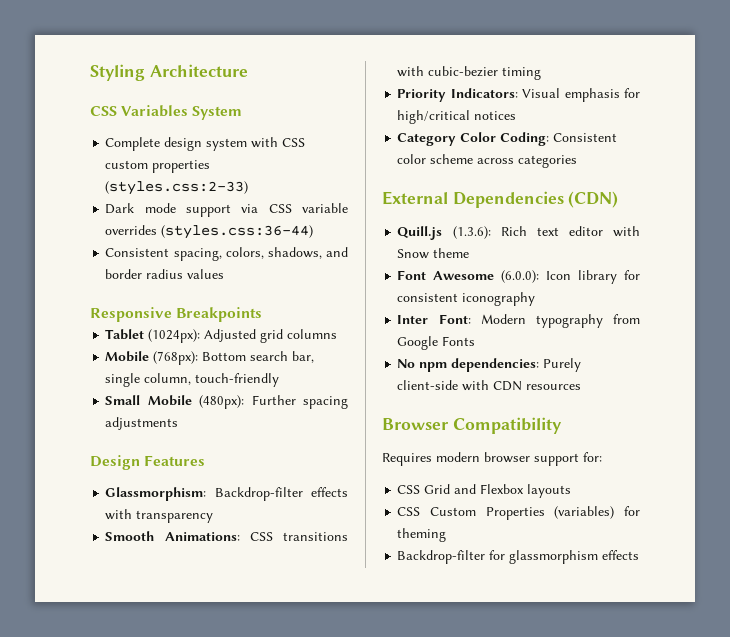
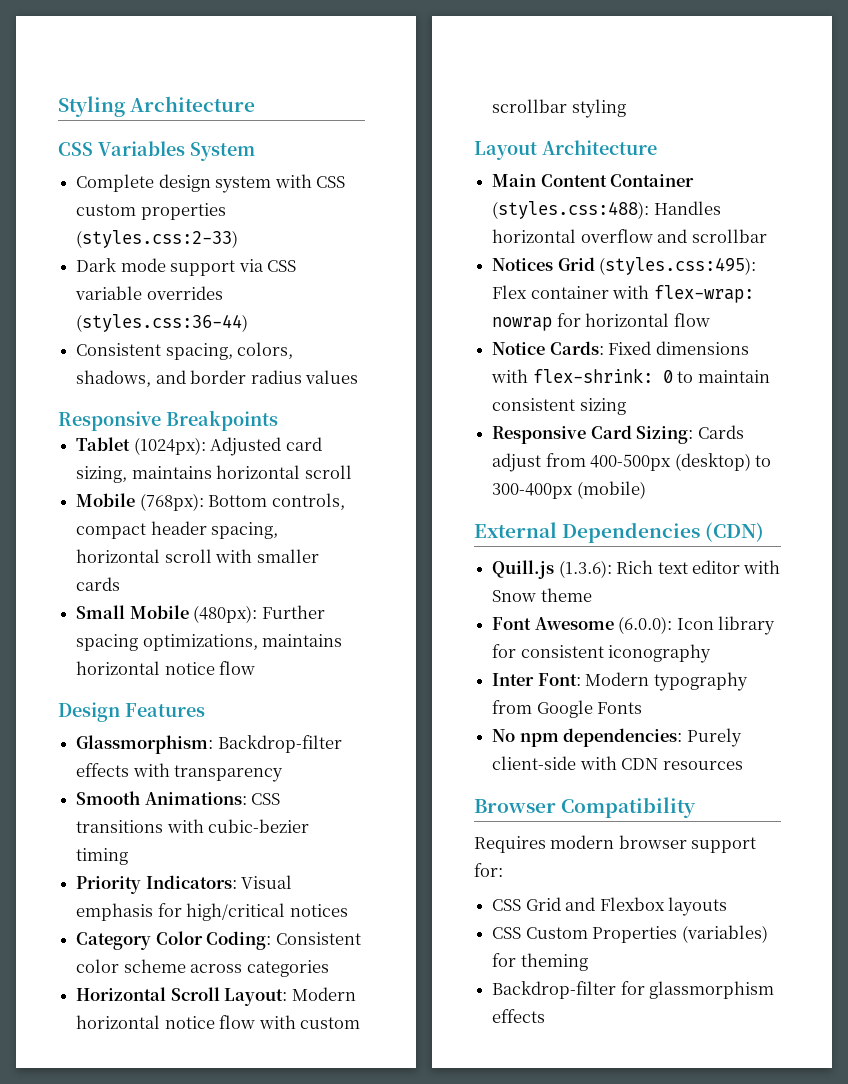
[260,329,338,343] [105,351,315,365] [105,373,280,387] grid columns // Mobile (768px): Bottom search bar, single column, touch-friendly -> [285,437,322,451] [76,465,352,483] [76,493,345,511] [76,521,279,539] [76,549,319,563] [76,577,121,591] card sizing, maintains horizontal scroll // Mobile (768px): Bottom controls, compact header spacing, horizontal scroll with smaller cards
[105,417,179,430] adjustments -> [142,634,343,651] [76,661,256,675] optimizations, maintains horizontal notice flow
(578, 161) none -> [76,987,356,1006] [76,1015,360,1029] [492,99,626,118] [474,140,657,160] [492,174,695,187] [492,201,721,219] [492,229,767,243] [492,257,757,275] [492,285,754,303] [492,313,710,331] [492,341,749,355] [491,368,770,383] [492,398,626,415] [492,425,744,444] [492,453,771,472] [492,481,646,499] // Horizontal Scroll Layout: Modern horizontal notice flow with custom scrollbar styling // Layout Architecture // Main Content Container (styles.css:488): Handles horizontal overflow and scrollbar // Notices Grid (styles.css:495): Flex container with flex-wrap: nowrap for horizontal flow // Notice Cards: Fixed dimensions with flex-shrink: 0 to maintain consistent sizing // Responsive Card Sizing: Cards adjust from 400-500px (desktop) to 300-400px (mobile)

